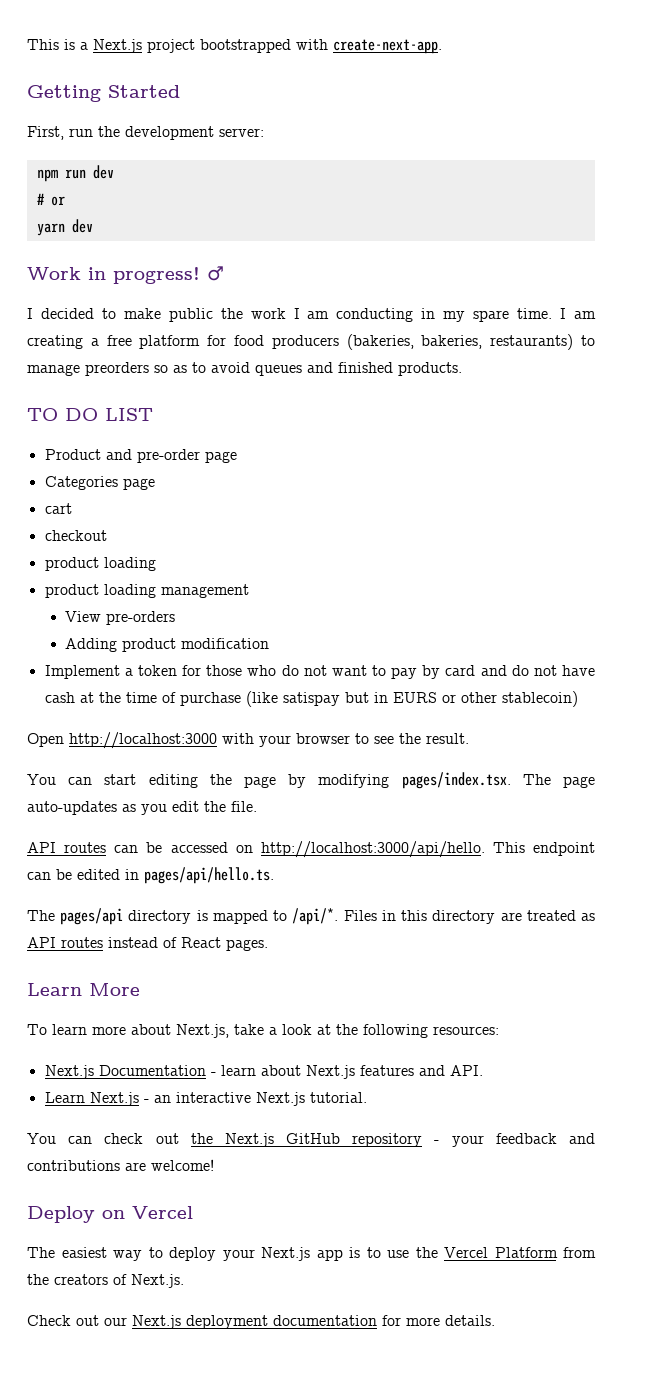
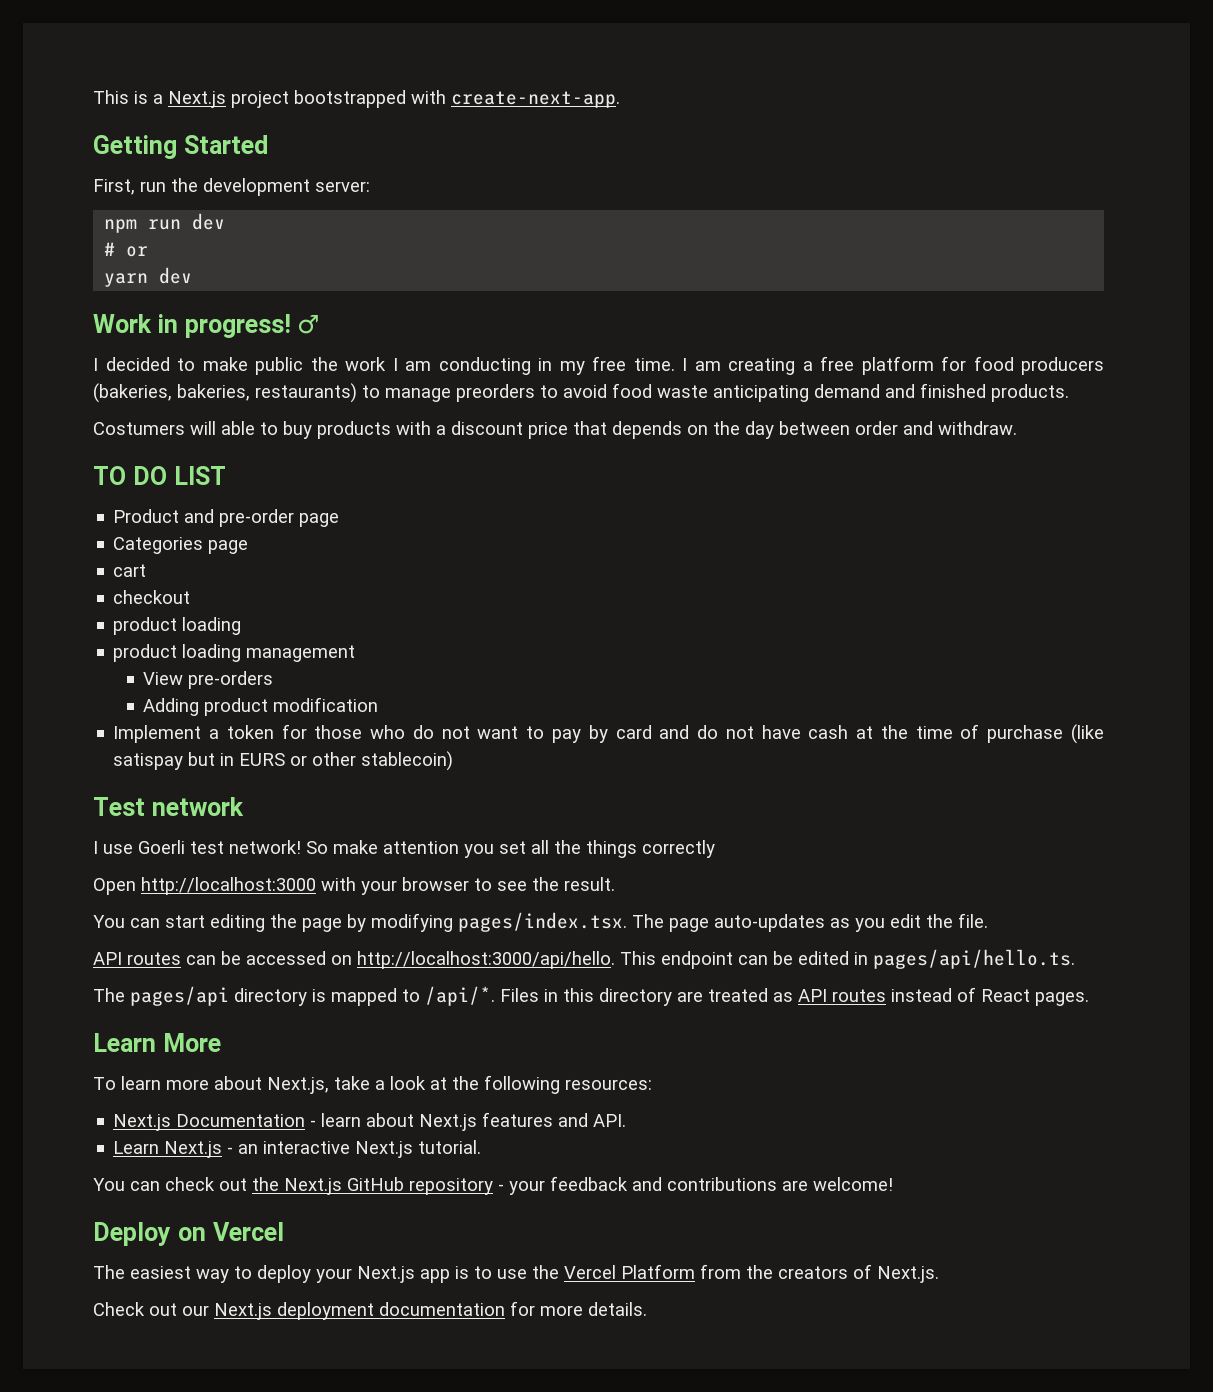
[473,310,510,322] spare -> [592,356,626,371] free
[154,362,462,376] so as to avoid queues and finished products. -> [540,383,1069,402] [93,421,1017,439] to avoid food waste anticipating demand and finished products. // Costumers will able to buy products with a discount price that depends on the day between order and withdraw.
(578, 699) none -> [93,797,244,816] [93,840,715,858] // Test network // I use Goerli test network! So make attention you set all the things correctly

